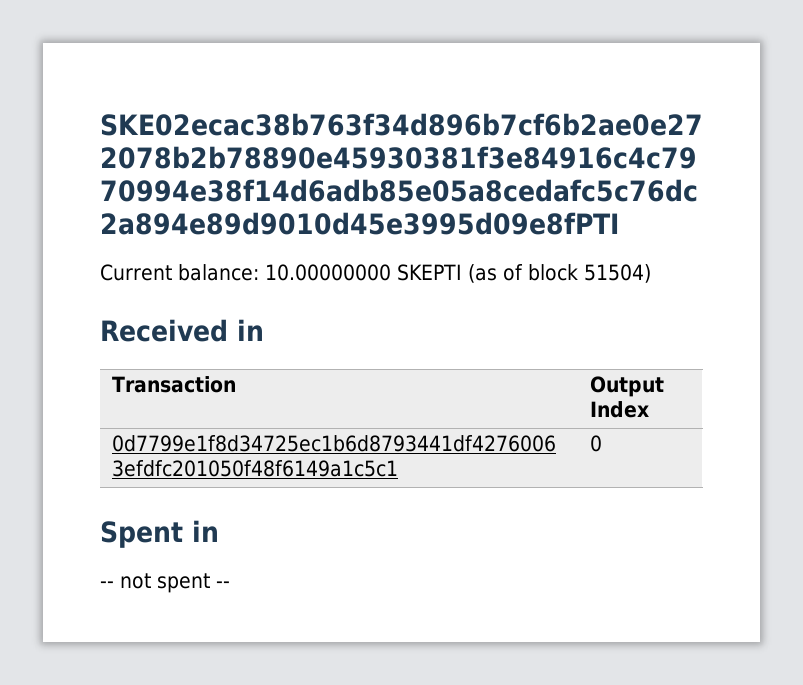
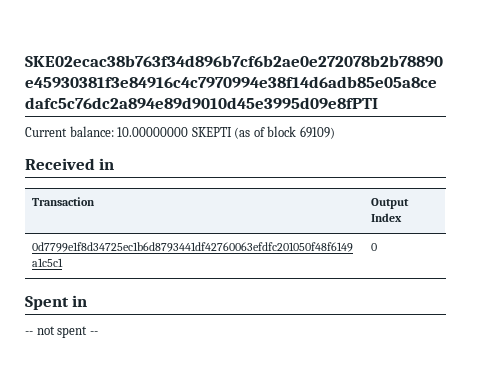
[584,264,651,283] 51504) -> [299,126,335,139] 69109)

